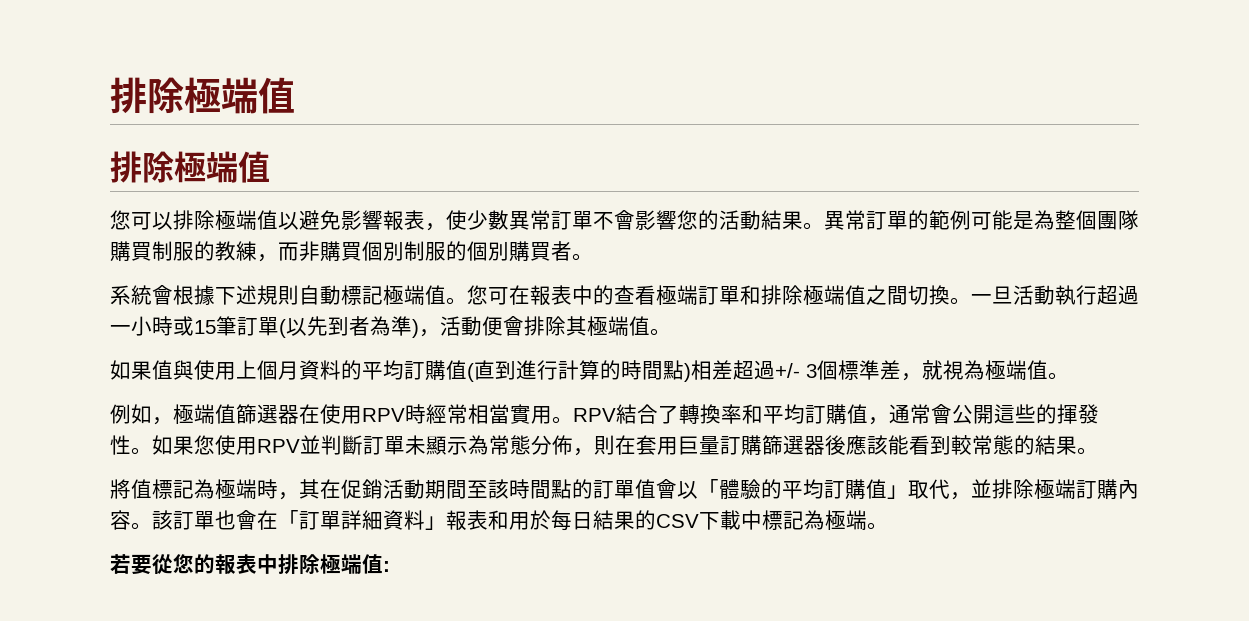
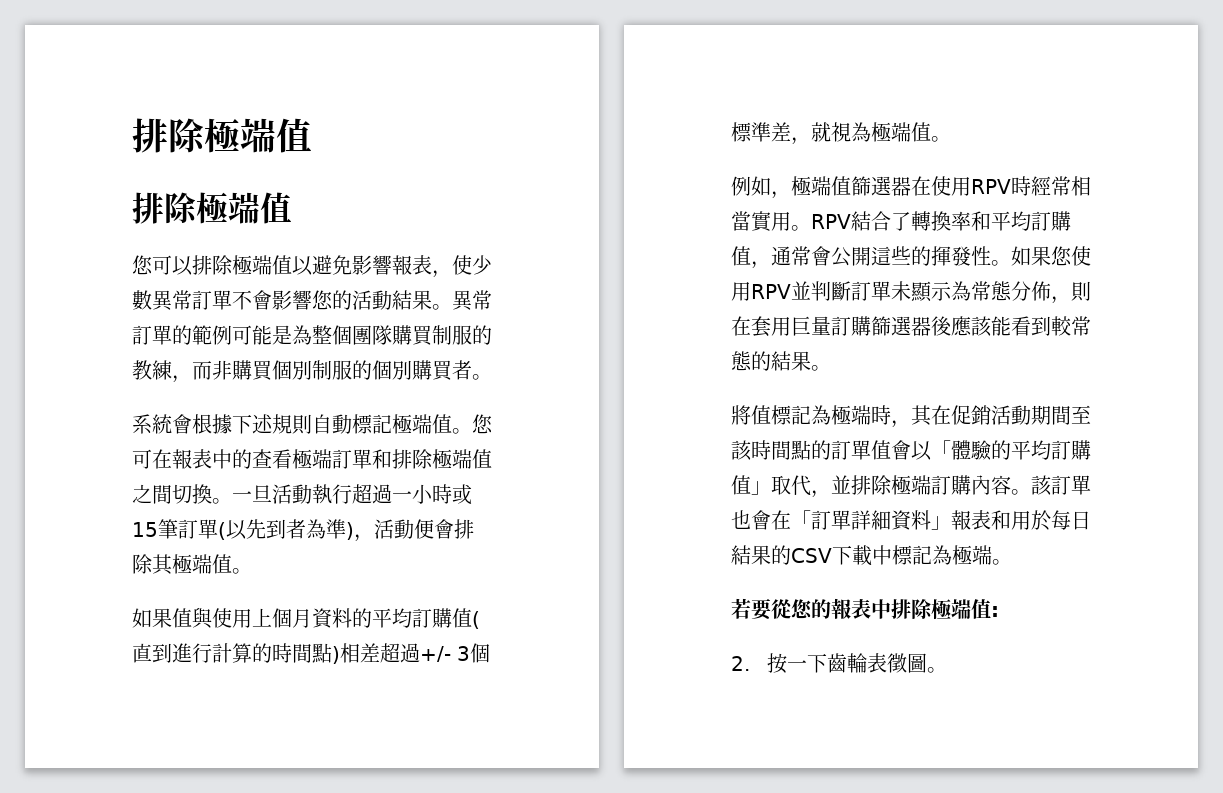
(390, 566) none -> [731,653,948,674] // 2.按一下齒輪表徵圖。

